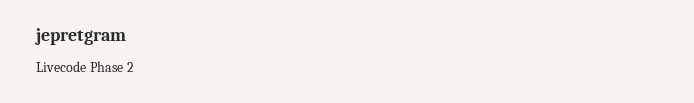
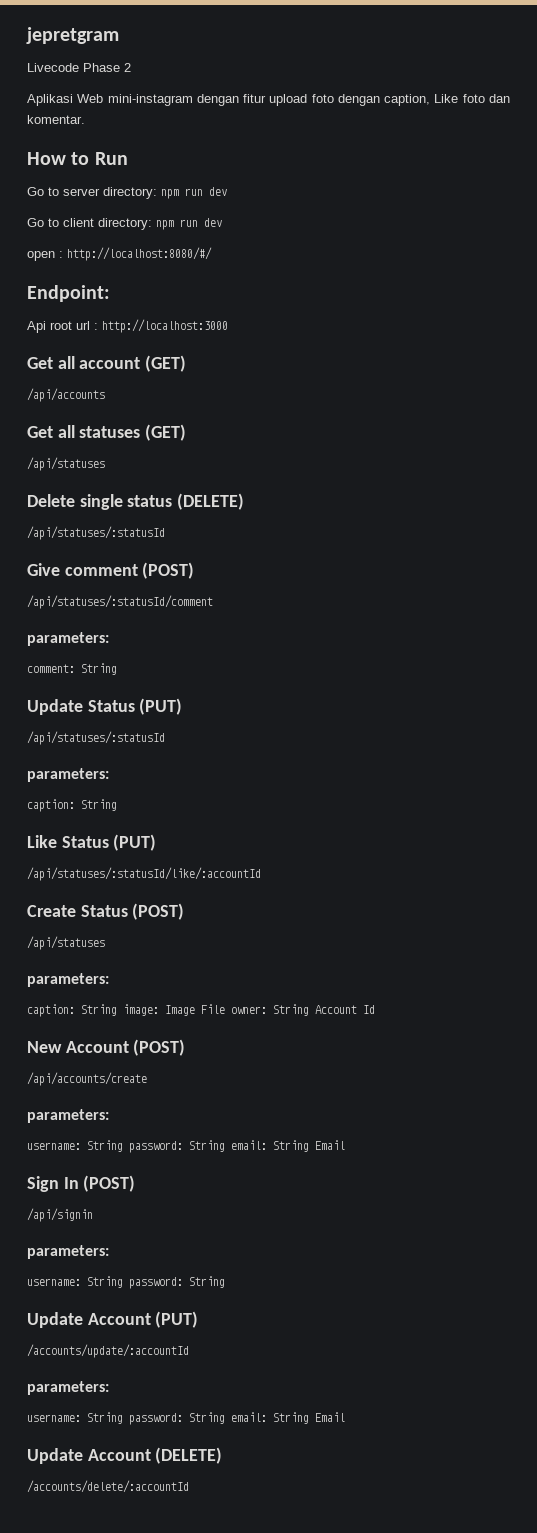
(134, 67) none -> [27,94,510,106] [27,115,85,124] [27,152,128,165] [27,187,227,199] [27,218,222,230] [27,247,212,261] [27,285,110,302] [27,319,228,333] [27,355,187,372] [27,388,105,402] [27,424,187,441] [27,457,105,471] [27,493,245,510] [27,526,165,540] [27,562,195,579] [27,595,213,609] [27,632,109,646] [27,663,117,675] [27,698,183,715] [27,731,165,745] [27,768,109,782] [27,799,117,812] [27,834,157,851] [27,867,261,881] [27,903,185,920] [27,936,105,950] [27,973,109,987] [27,1004,375,1017] [27,1039,186,1056] [27,1072,147,1086] [27,1109,109,1123] [27,1140,345,1153] [27,1175,136,1192] [27,1208,93,1222] [27,1245,109,1259] [27,1276,225,1289] [27,1311,199,1328] [27,1344,189,1358] [27,1381,109,1395] [27,1412,345,1425] [27,1447,223,1464] [27,1480,189,1493] // Aplikasi Web mini-instagram dengan fitur upload foto dengan caption, Like foto dan komentar. // How to Run // Go to server directory: npm run dev // Go to client directory: npm run dev // open : http://localhost:8080/#/ // Endpoint: // Api root url : http://localhost:3000 // Get all account (GET) // /api/accounts // Get all statuses (GET) // /api/statuses // Delete single status (DELETE) // /api/statuses/:statusId // Give comment (POST) // /api/statuses/:statusId/comment // parameters: // comment: String // Update Status (PUT) // /api/statuses/:statusId // parameters: // caption: String // Like Status (PUT) // /api/statuses/:statusId/like/:accountId // Create Status (POST) // /api/statuses // parameters: // caption: String image: Image File owner: String Account Id // New Account (POST) // /api/accounts/create // parameters: // username: String password: String email: String Email // Sign In (POST) // /api/signin // parameters: // username: String password: String // Update Account (PUT) // /accounts/update/:accountId // parameters: // username: String password: String email: String Email // Update Account (DELETE) // /accounts/delete/:accountId

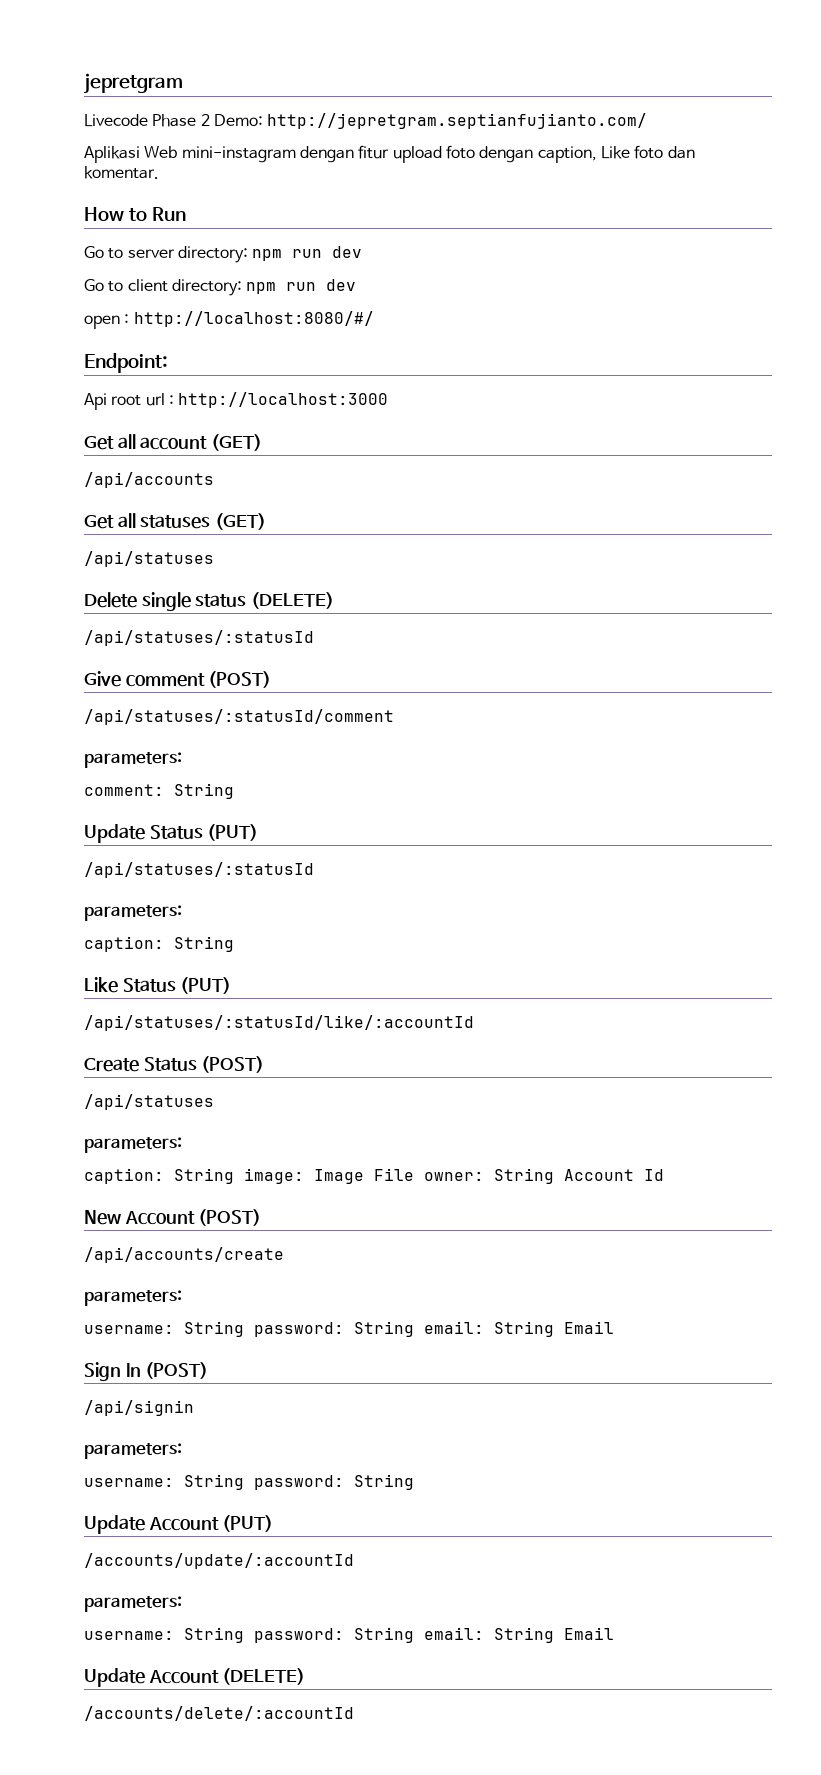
(131, 67) none -> [213,113,648,129] Demo: http://jepretgram.septianfujianto.com/

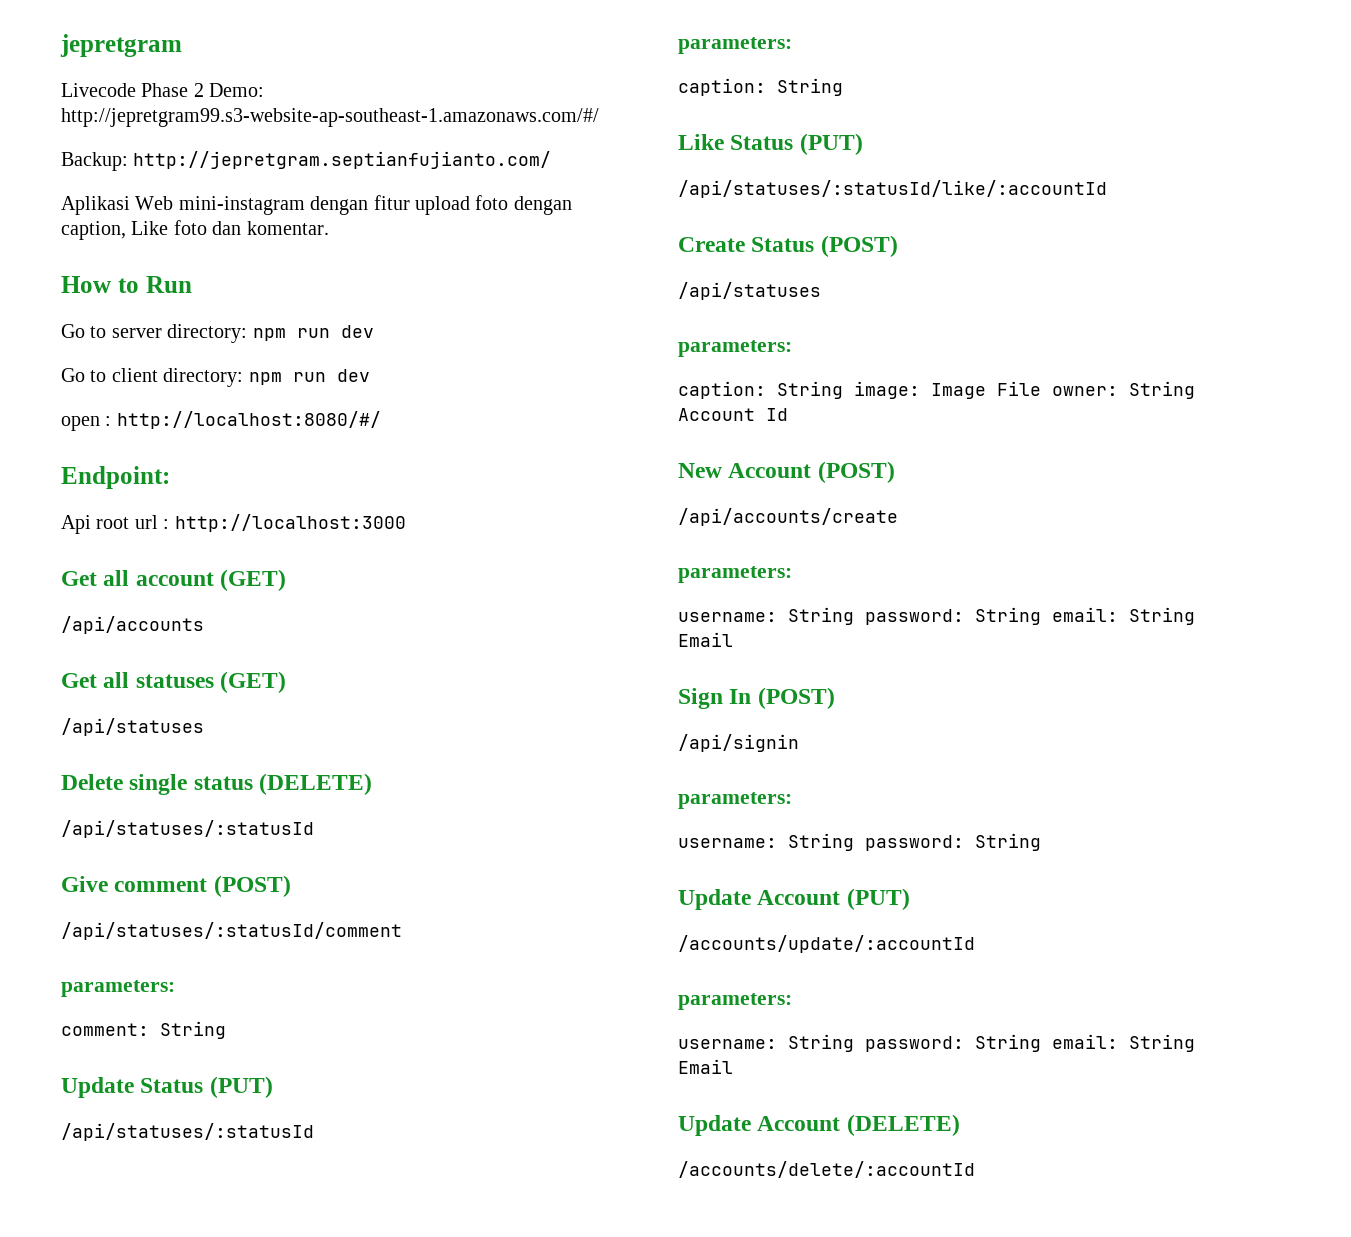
(263, 120) none -> [61,108,599,127] [61,152,128,171] http://jepretgram99.s3-website-ap-southeast-1.amazonaws.com/#/ // Backup:

